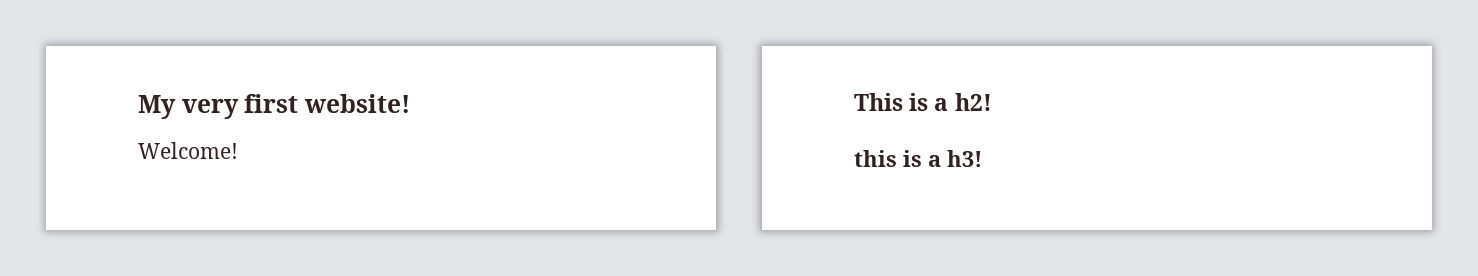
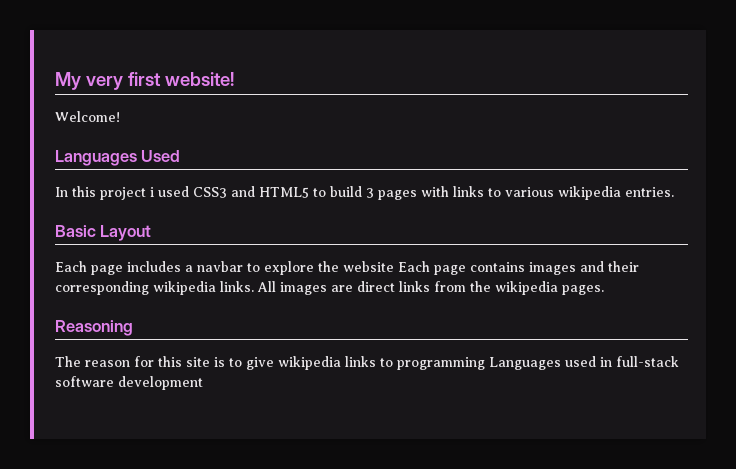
[854,93,992,111] [854,150,982,167] This is a h2! // this is a h3! -> [55,150,181,166] [55,186,674,200] [55,225,152,241] [55,261,639,275] [55,281,604,295] [55,320,133,336] [55,356,679,370] [55,376,203,390] Languages Used // In this project i used CSS3 and HTML5 to build 3 pages with links to various wikipedia entries. // Basic Layout // Each page includes a navbar to explore the website Each page contains images and their corresponding wikipedia links. All images are direct links from the wikipedia pages. // Reasoning // The reason for this site is to give wikipedia links to programming Languages used in full-stack software development

